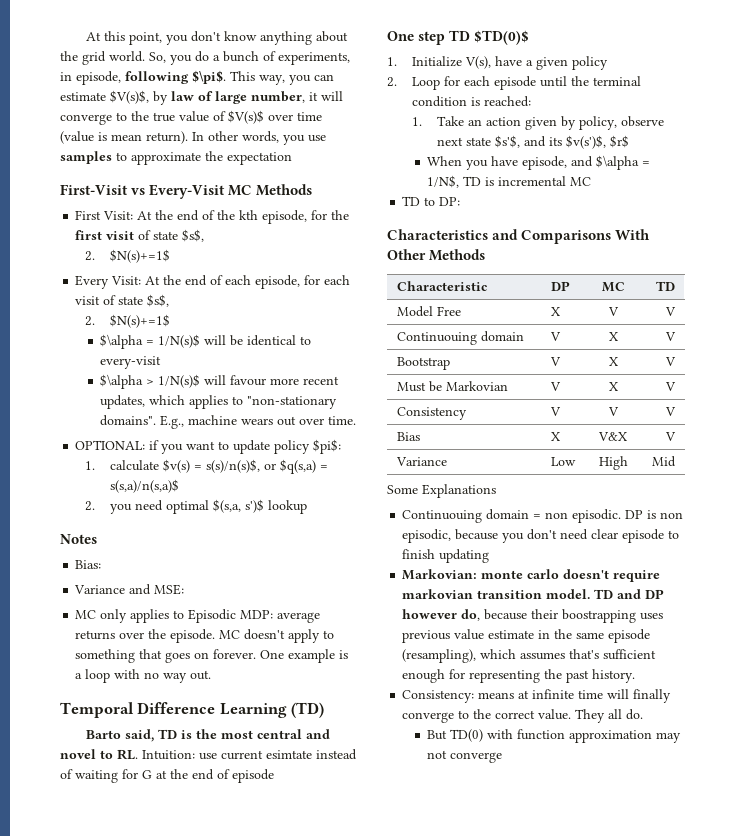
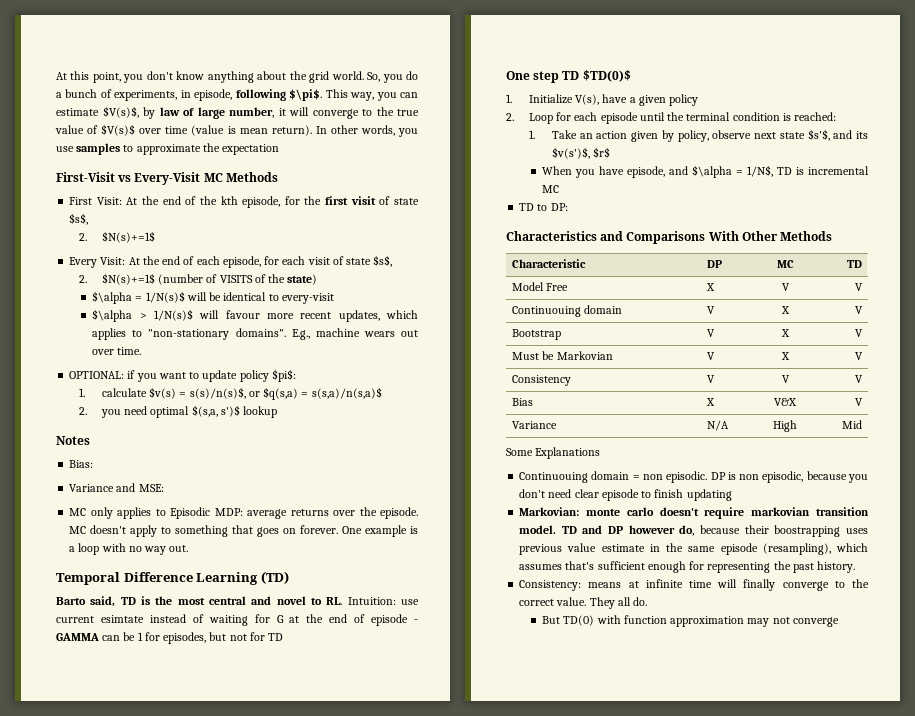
(170, 321) none -> [158,274,318,285] (number of VISITS of the state)
(274, 776) none -> [414,619,418,623] [56,632,284,644] - GAMMA can be 1 for episodes, but not for TD
[550,457,576,466] Low -> [707,420,730,431] N/A

